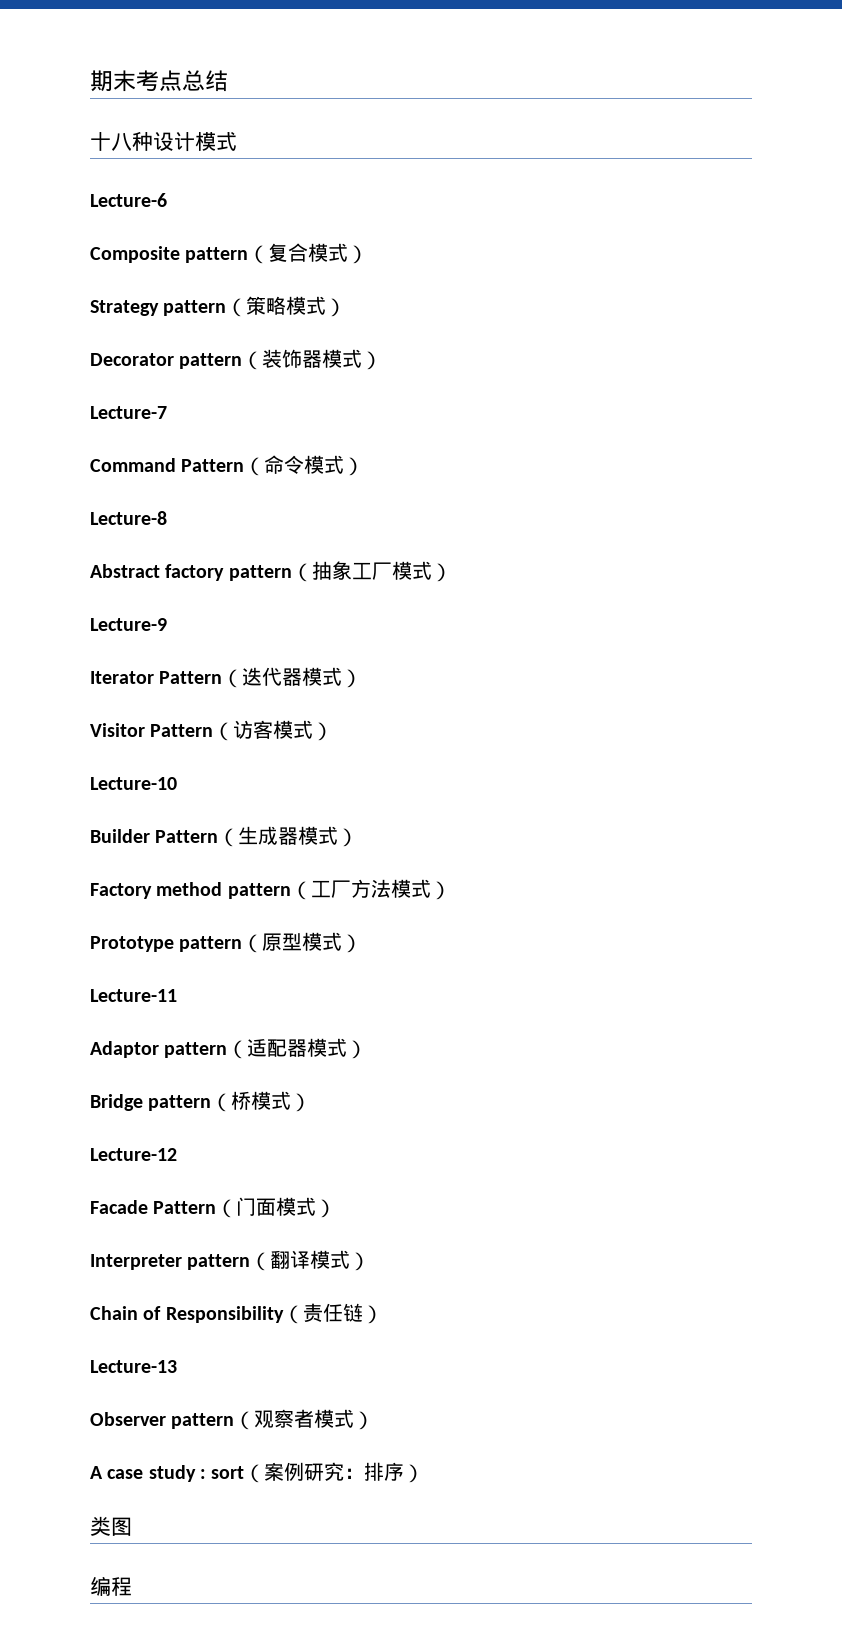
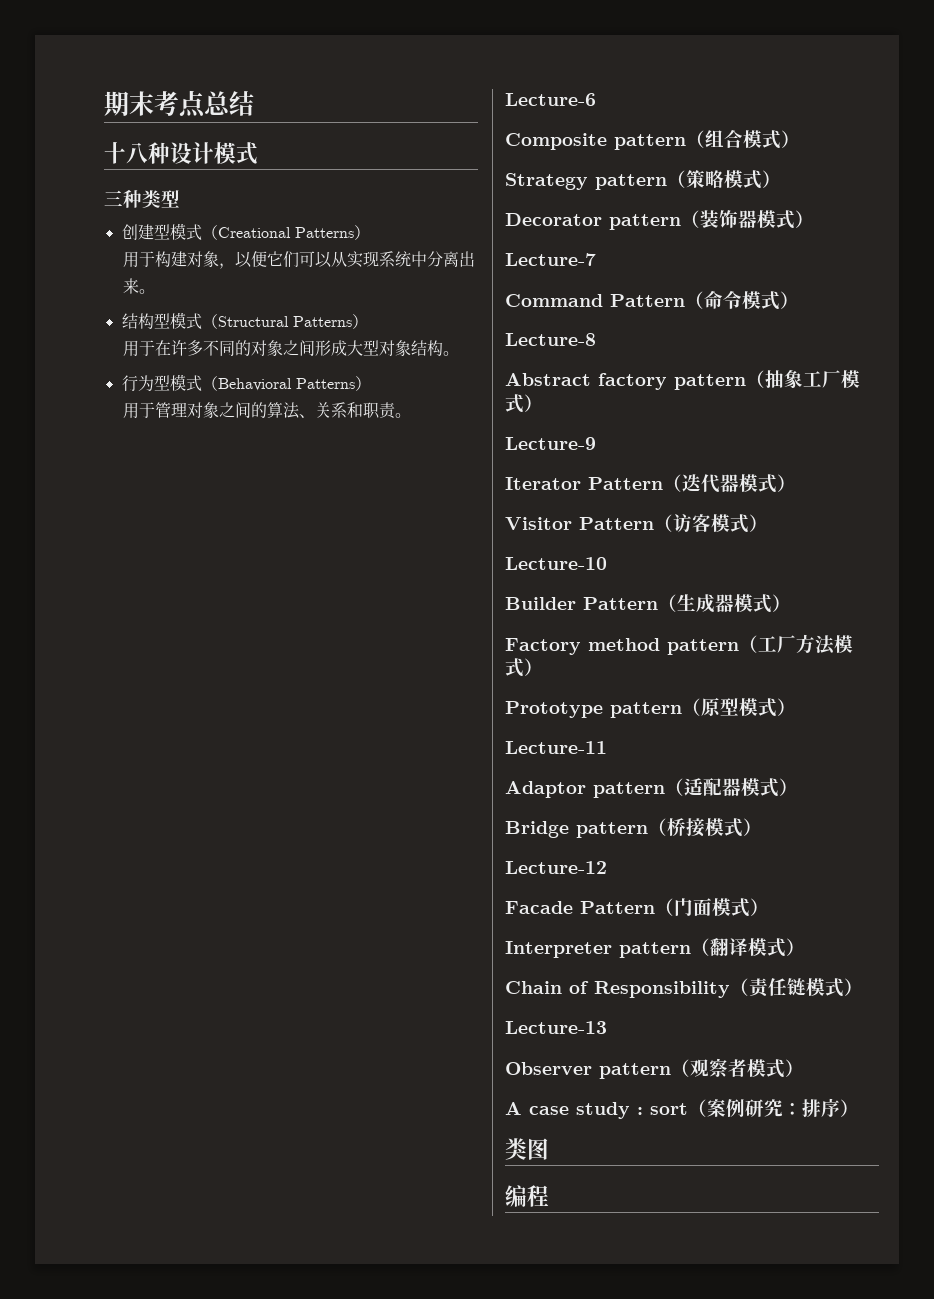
(237, 141) none -> [104,189,180,208] [121,223,370,240] [122,251,475,269] [122,278,155,294] [121,312,368,329] [122,340,459,357] [121,374,371,392] [122,402,411,419] // 三种类型 // 创建型模式（Creational Patterns） // 用于构建对象，以便它们可以从实现系统中分离出来。 // 结构型模式（Structural Patterns） // 用于在许多不同的对象之间形成大型对象结构。 // 行为型模式（Behavioral Patterns） // 用于管理对象之间的算法、关系和职责。
[268,243,289,262] 复 -> [705,130,724,148] 组
(252, 1100) none -> [686,818,705,837] 接
(363, 1312) none -> [806,978,844,997] 模式

